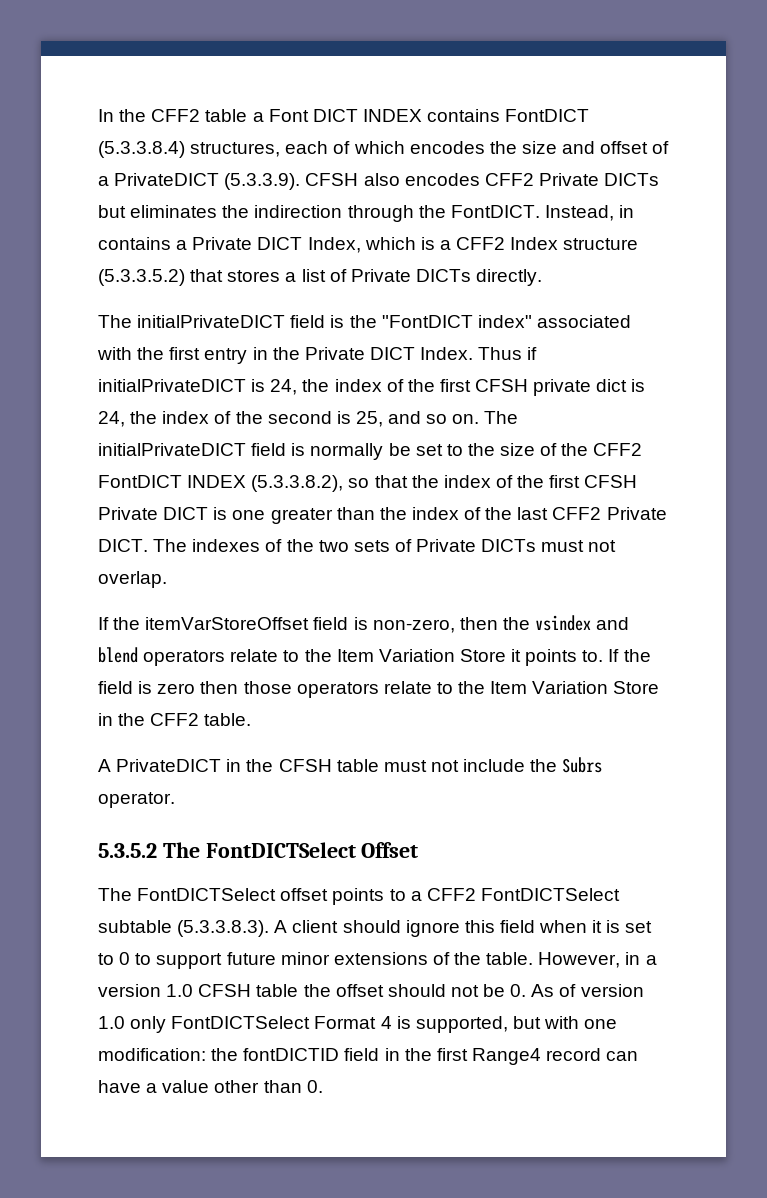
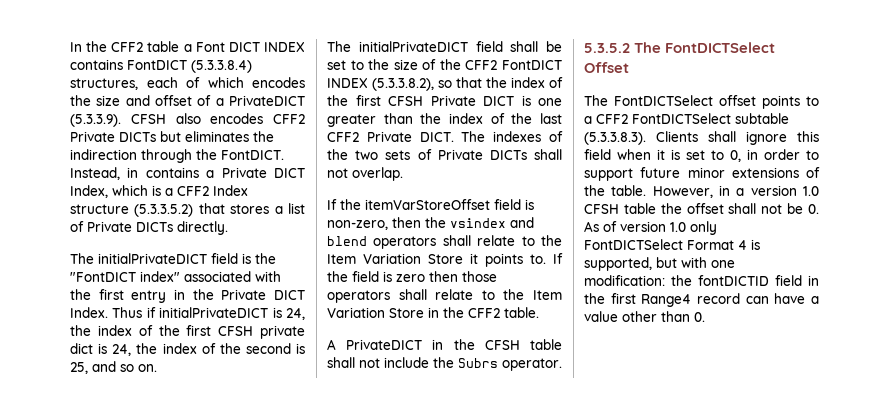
[484,411,519,424] [98,443,384,460] The initialPrivateDICT field is normally -> [327,41,539,52] // The initialPrivateDICT field shall
[541,540,585,552] must -> [534,149,562,160] shall
(226, 658) none -> [442,235,471,246] shall
(379, 690) none -> [398,289,427,300] shall
[383,760,427,772] must -> [327,357,355,368] shall
[274,920,401,933] A client should -> [656,131,736,142] Clients shall
[119,952,131,965] 0 -> [730,149,800,162] 0, in order
[387,984,446,997] should -> [728,203,757,214] shall

